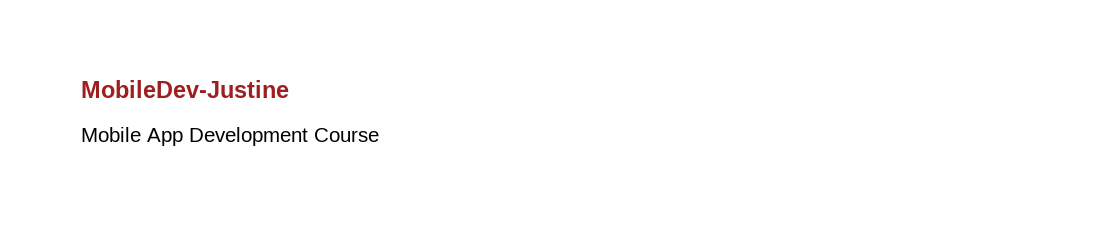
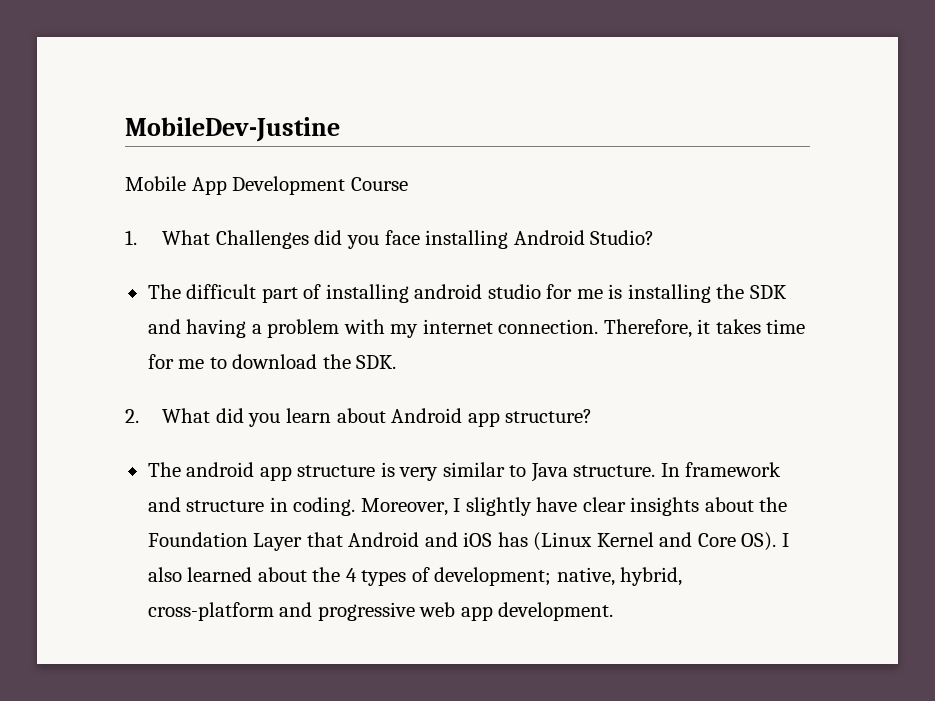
(379, 135) none -> [125,230,655,249] [147,284,787,303] [147,319,806,338] [147,354,397,369] [125,408,593,427] [147,462,782,482] [147,497,788,516] [147,532,789,551] [147,567,683,586] [147,602,614,621] // 1. What Challenges did you face installing Android Studio? // The difficult part of installing android studio for me is installing the SDK and having a problem with my internet connection. Therefore, it takes time for me to download the SDK. // 2. What did you learn about Android app structure? // The android app structure is very similar to Java structure. In framework and structure in coding. Moreover, I slightly have clear insights about the Foundation Layer that Android and iOS has (Linux Kernel and Core OS). I also learned about the 4 types of development; native, hybrid, cross-platform and progressive web app development.

